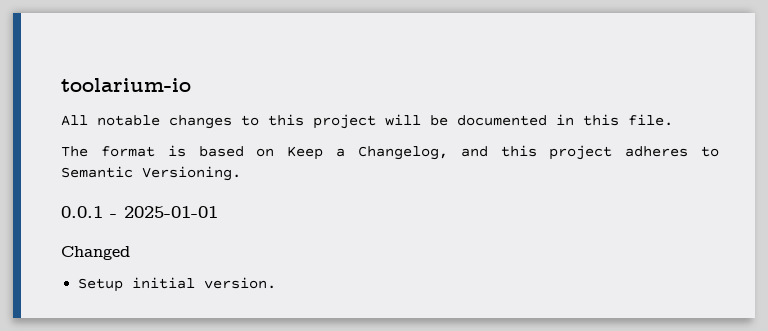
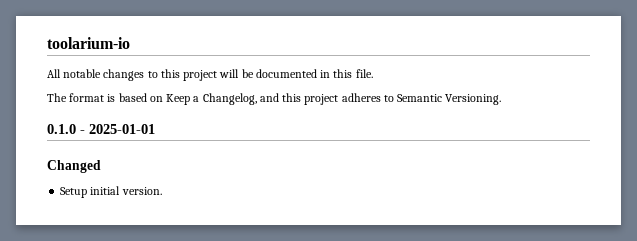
[61,206,103,218] 0.0.1 -> [47,124,76,134] 0.1.0

